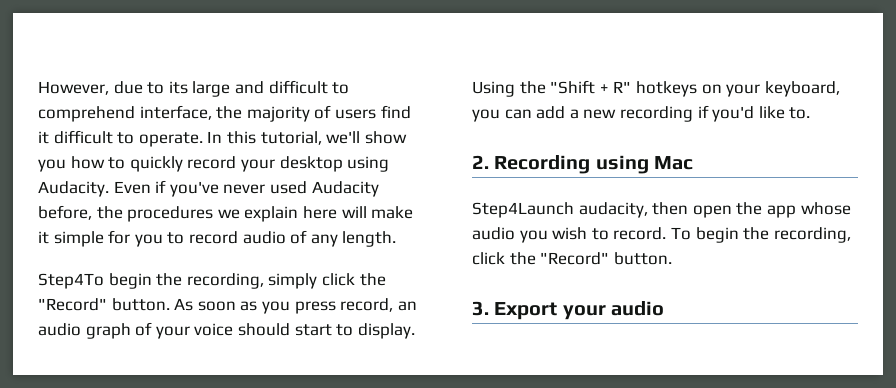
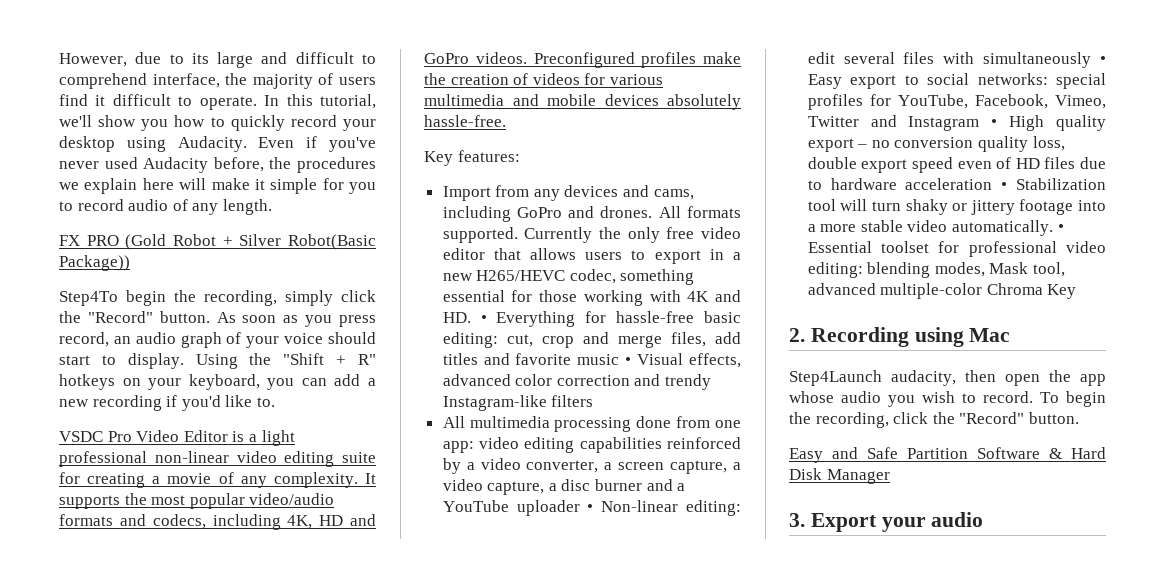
(397, 239) none -> [59,234,376,250] [59,255,130,271] // FX PRO (Gold Robot + Silver Robot(Basic Package))
(811, 113) none -> [59,430,295,446] [59,451,376,467] [59,472,376,488] [59,493,335,509] [59,514,376,530] [424,52,741,68] [424,73,663,85] [424,94,741,110] [424,115,506,127] [424,150,520,166] [442,185,694,201] [442,206,741,222] [442,227,741,243] [442,248,741,264] [442,269,695,285] [442,290,741,306] [442,311,741,327] [442,332,741,348] [442,353,741,368] [442,374,712,390] [442,395,594,411] [442,416,741,432] [442,437,741,453] [442,458,741,474] [442,479,686,495] [442,500,741,516] [807,52,1106,68] [807,73,1106,89] [807,94,1106,110] [807,115,1106,131] [807,136,1065,152] [807,157,1106,173] [807,178,1106,190] [807,199,1106,215] [807,220,1064,236] [807,241,1106,257] [807,262,1066,278] [807,283,1077,299] // VSDC Pro Video Editor is a light professional non-linear video editing suite for creating a movie of any complexity. It supports the most popular video/audio formats and codecs, including 4K, HD and GoPro videos. Preconfigured profiles make the creation of videos for various multimedia and mobile devices absolutely hassle-free. // Key features: // Import from any devices and cams, including GoPro and drones. All formats supported. Сurrently the only free video editor that allows users to export in a new H265/HEVC codec, something essential for those working with 4K and HD. • Everything for hassle-free basic editing: cut, crop and merge files, add titles and favorite music • Visual effects, advanced color correction and trendy Instagram-like filters // All multimedia processing done from one app: video editing capabilities reinforced by a video converter, a screen capture, a video capture, a disc burner and a YouTube uploader • Non-linear editing: edit several files with simultaneously • Easy export to social networks: special profiles for YouTube, Facebook, Vimeo, Twitter and Instagram • High quality export – no conversion quality loss, double export speed even of HD files due to hardware acceleration • Stabilization tool will turn shaky or jittery footage into a more stable video automatically. • Essential toolset for professional video editing: blending modes, Mask tool, advanced multiple-color Chroma Key
(672, 258) none -> [789,447,1106,463] [789,468,890,484] // Easy and Safe Partition Software & Hard Disk Manager

